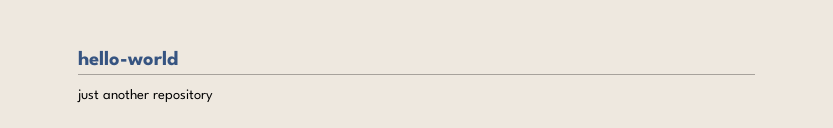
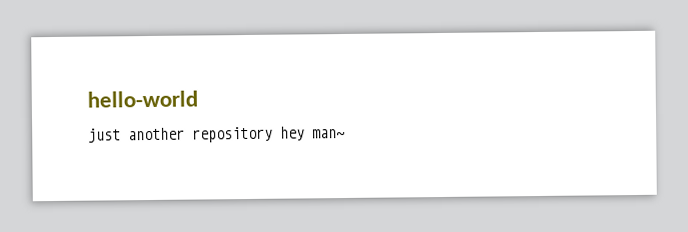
(213, 96) none -> [280,126,345,141] hey man~

